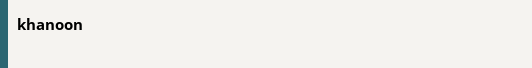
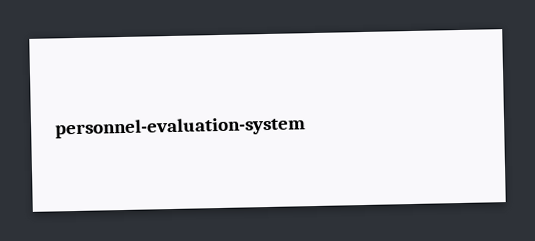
[17,18,83,30] khanoon -> [54,116,306,139] personnel-evaluation-system

